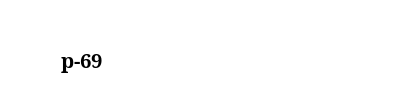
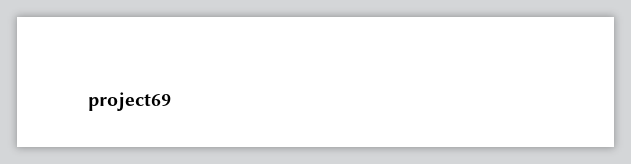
[61,54,102,73] p-69 -> [88,92,171,111] project69

